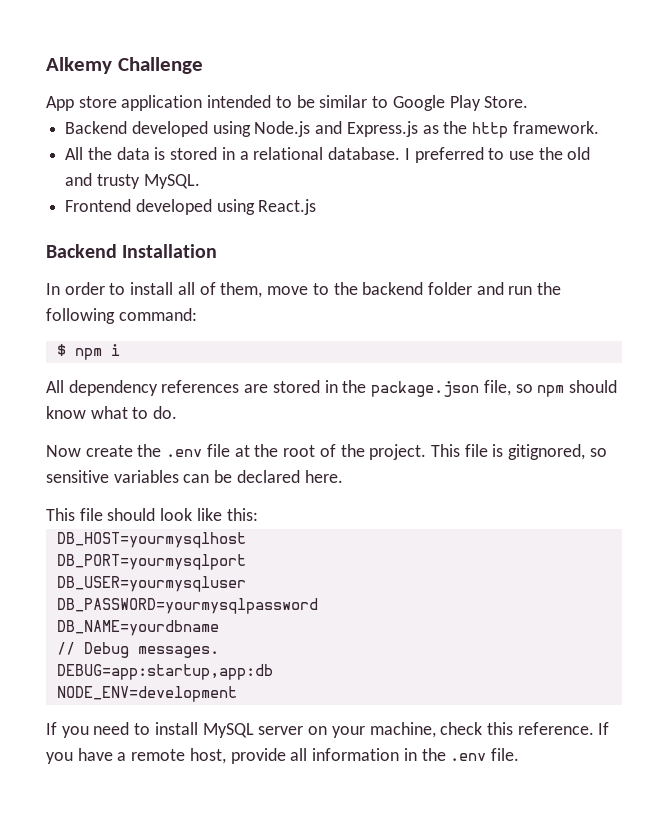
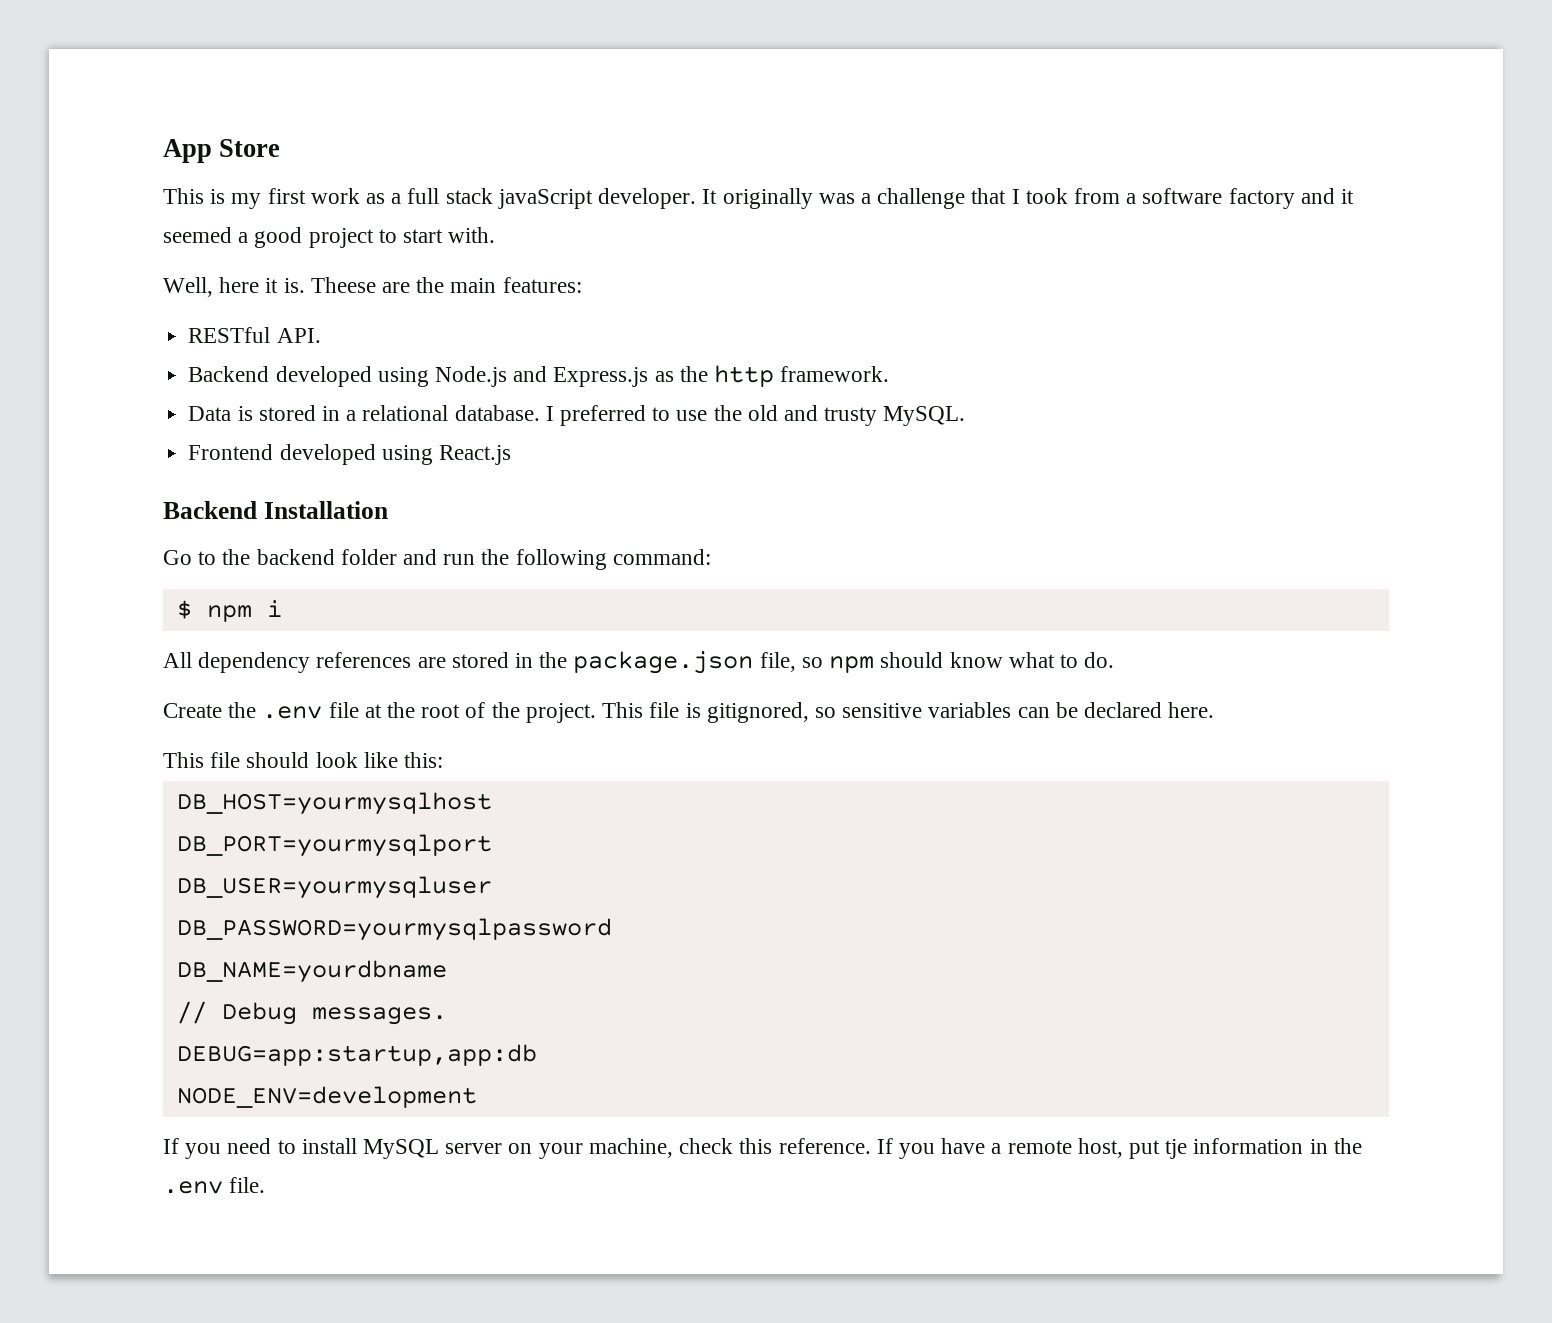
[46,57,203,74] [46,95,529,111] Alkemy Challenge // App store application intended to be similar to Google Play Store. -> [163,139,281,163] [163,188,1355,209] [163,227,496,248] [163,277,582,297] [188,327,321,343] App Store // This is my first work as a full stack javaScript developer. It originally was a challenge that I took from a software factory and it seemed a good project to start with. // Well, here it is. Theese are the main features: // RESTful API.
[65,147,150,160] All the data -> [188,406,232,421] Data
[46,282,309,298] In order to install all of them, move -> [163,550,192,565] Go
[46,445,133,457] Now create -> [163,703,222,718] Create
[230,748,308,764] provide all -> [1128,1139,1188,1159] put tje

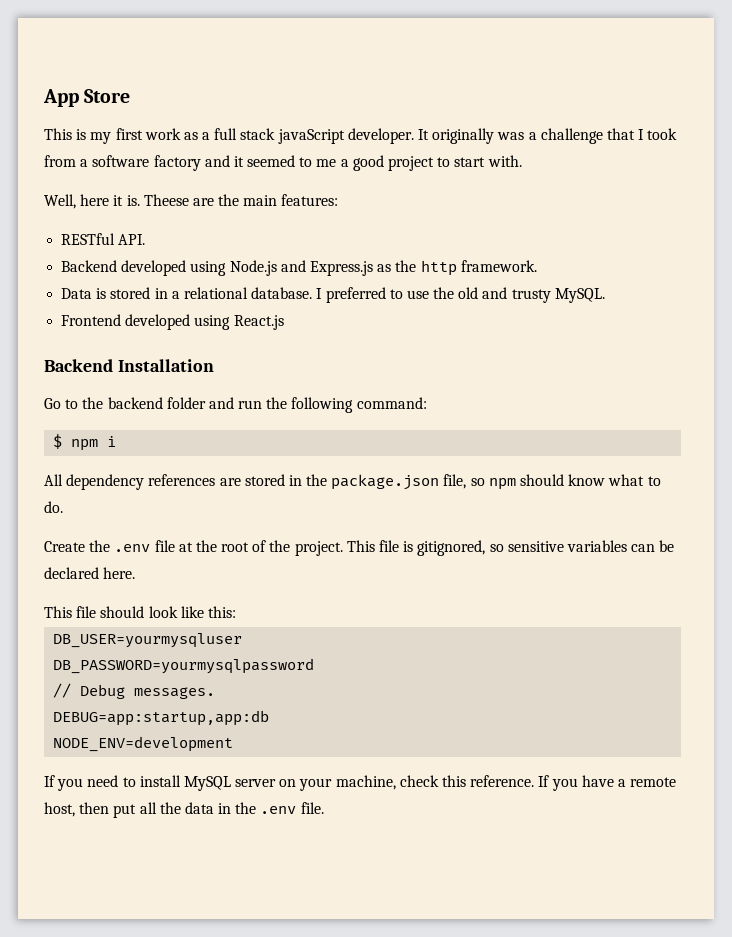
(232, 235) none -> [299,157,337,167] to me
[176,792,492,815] [176,834,492,857] // DB_HOST=yourmysqlhost // DB_PORT=yourmysqlport -> (236, 612) none
[176,960,447,983] // DB_NAME=yourdbname -> (315, 666) none
[1128,1138,1304,1159] put tje information -> [79,802,214,818] then put all the data

